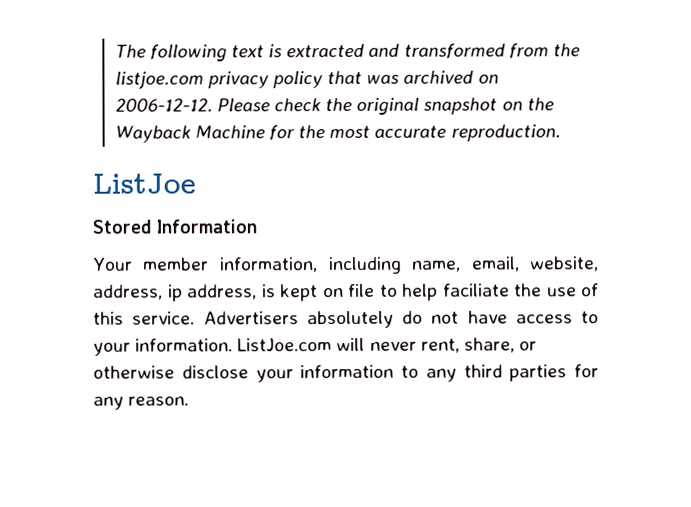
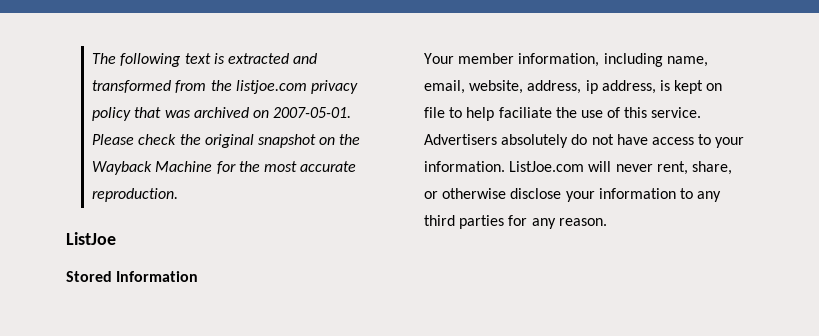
[114,98,213,113] 2006-12-12. -> [273,107,352,118] 2007-05-01.

